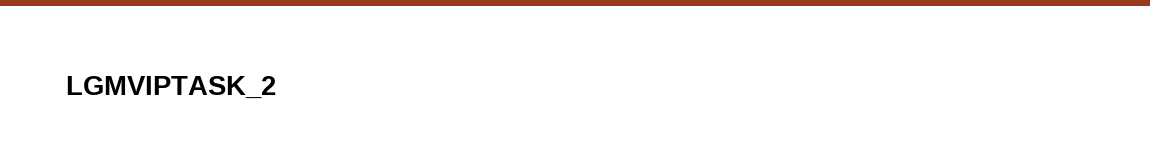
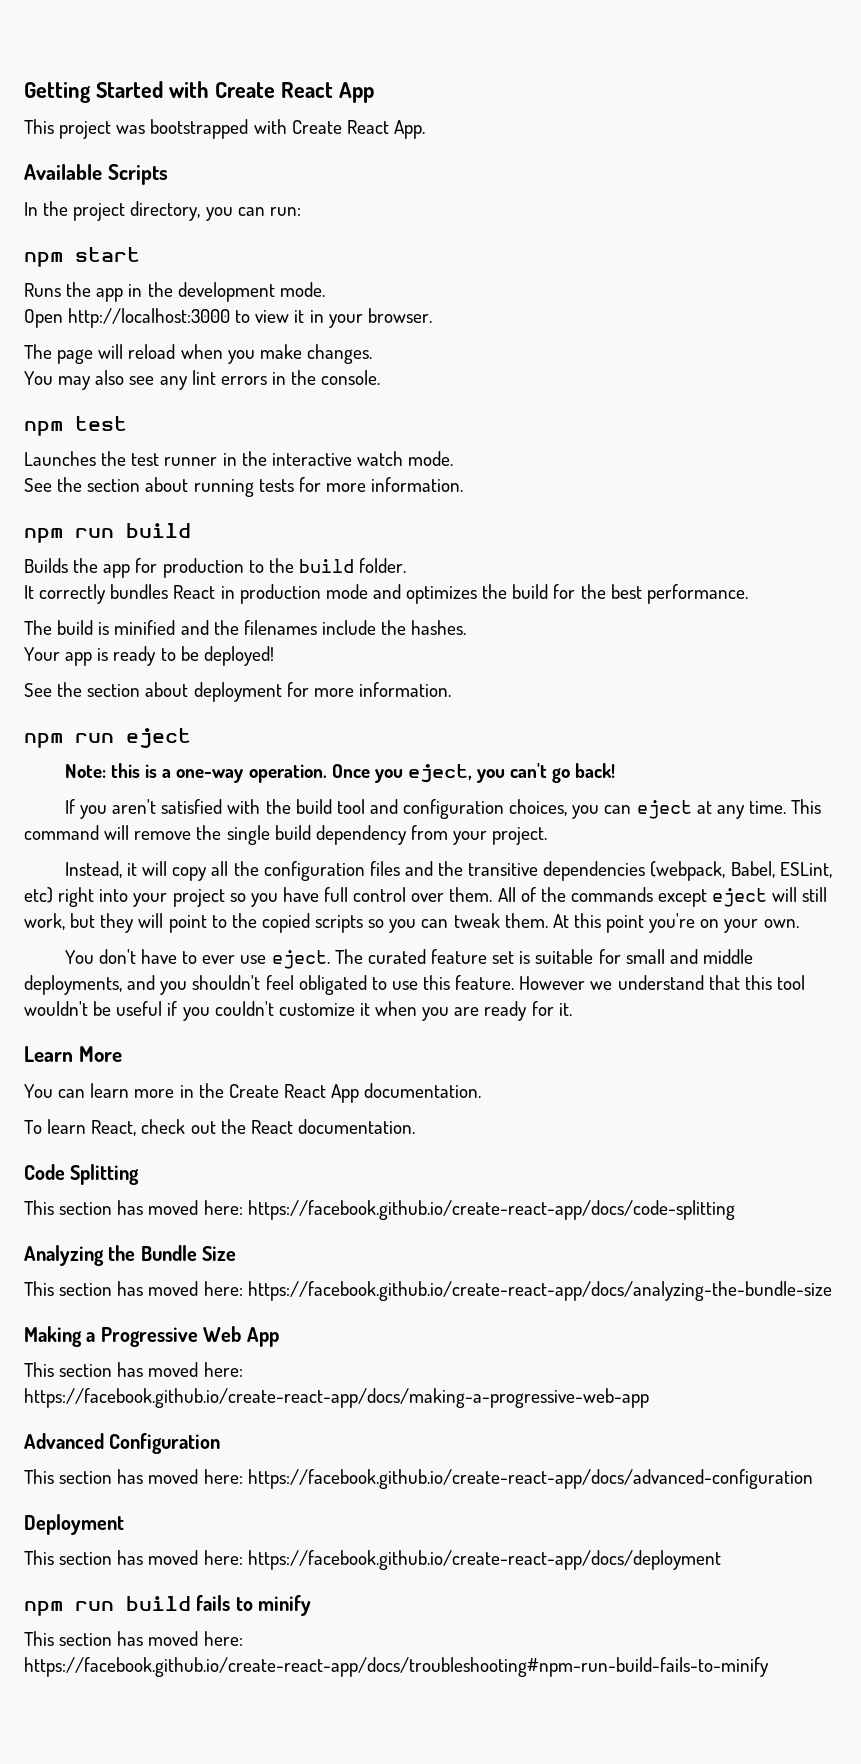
[66,76,276,99] LGMVIPTASK_2 -> [24,81,374,103] [24,119,425,139] [24,164,168,185] [24,201,301,221] [24,247,140,267] [24,282,325,302] [24,308,432,328] [24,344,372,364] [24,370,381,390] [24,416,127,436] [24,451,454,466] [24,477,464,497] [24,523,191,543] [24,558,407,578] [24,584,748,604] [24,620,467,635] [24,646,274,666] [24,682,451,702] [24,728,191,748] [64,763,616,783] [64,799,822,819] [24,825,548,845] [64,861,832,881] [24,887,828,907] [24,913,799,933] [64,949,753,969] [24,975,805,995] [24,1001,572,1021] [24,1046,122,1062] [24,1083,482,1103] [24,1119,415,1136] [24,1164,140,1185] [24,1200,735,1220] [24,1245,237,1266] [24,1281,832,1301] [24,1326,279,1347] [24,1362,243,1377] [24,1388,649,1408] [24,1433,221,1454] [24,1469,813,1489] [24,1514,124,1535] [24,1550,721,1570] [24,1595,312,1616] [24,1631,243,1646] [24,1657,769,1677] Getting Started with Create React App // This project was bootstrapped with Create React App. // Available Scripts // In the project directory, you can run: // npm start // Runs the app in the development mode. // Open http://localhost:3000 to view it in your browser. // The page will reload when you make changes. // You may also see any lint errors in the console. // npm test // Launches the test runner in the interactive watch mode. // See the section about running tests for more information. // npm run build // Builds the app for production to the build folder. // It correctly bundles React in production mode and optimizes the build for the best performance. // The build is minified and the filenames include the hashes. // Your app is ready to be deployed! // See the section about deployment for more information. // npm run eject // Note: this is a one-way operation. Once you eject, you can't go back! // If you aren't satisfied with the build tool and configuration choices, you can eject at any time. This command will remove the single build dependency from your project. // Instead, it will copy all the configuration files and the transitive dependencies (webpack, Babel, ESLint, etc) right into your project so you have full control over them. All of the commands except eject will still work, but they will point to the copied scripts so you can tweak them. At this point you're on your own. // You don't have to ever use eject. The curated feature set is suitable for small and middle deployments, and you shouldn't feel obligated to use this feature. However we understand that this tool wouldn't be useful if you couldn't customize it when you are ready for it. // Learn More // You can learn more in the Create React App documentation. // To learn React, check out the React documentation. // Code Splitting // This section has moved here: https://facebook.github.io/create-react-app/docs/code-splitting // Analyzing the Bundle Size // This section has moved here: https://facebook.github.io/create-react-app/docs/analyzing-the-bundle-size // Making a Progressive Web App // This section has moved here: https://facebook.github.io/create-react-app/docs/making-a-progressive-web-app // Advanced Configuration // This section has moved here: https://facebook.github.io/create-react-app/docs/advanced-configuration // Deployment // This section has moved here: https://facebook.github.io/create-react-app/docs/deployment // npm run build fails to minify // This section has moved here: https://facebook.github.io/create-react-app/docs/troubleshooting#npm-run-build-fails-to-minify

